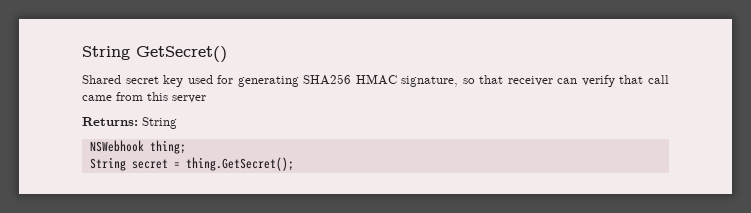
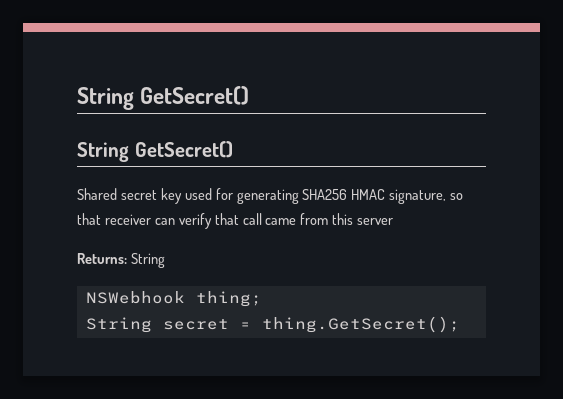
[82,46,227,63] String GetSecret() -> [77,86,250,110] [77,141,233,162] String GetSecret() // String GetSecret()

